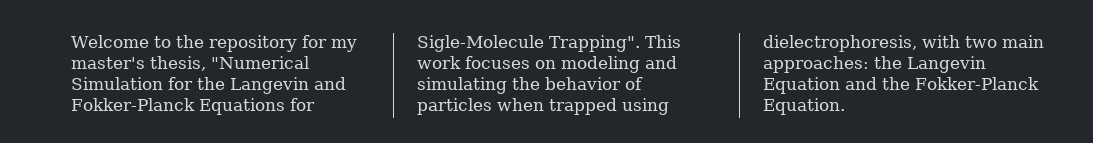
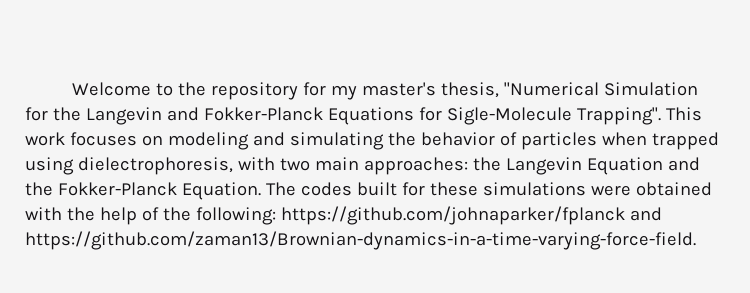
(845, 106) none -> [265,182,712,196] [25,206,662,225] [25,231,696,250] The codes built for these simulations were obtained with the help of the following: https://github.com/johnaparker/fplanck and https://github.com/zaman13/Brownian-dynamics-in-a-time-varying-force-field.

